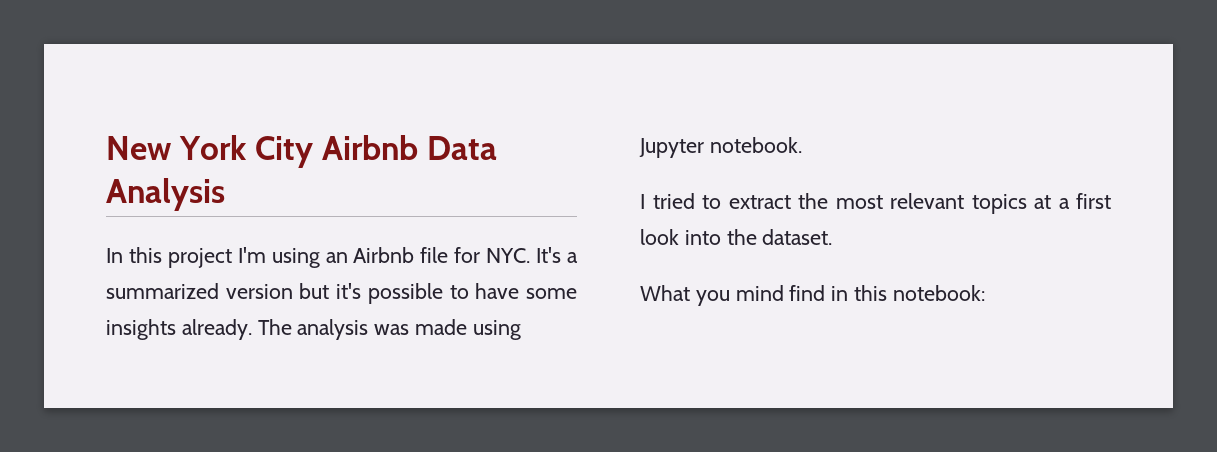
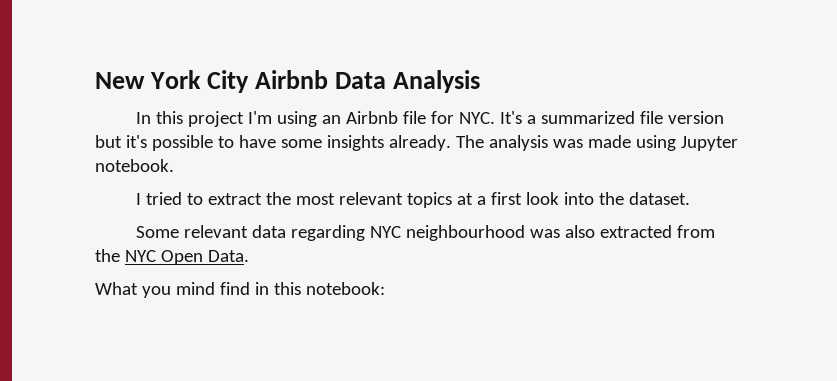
(219, 291) none -> [640,111,664,124] file
(833, 237) none -> [136,225,716,241] [95,249,249,265] // Some relevant data regarding NYC neighbourhood was also extracted from the NYC Open Data.

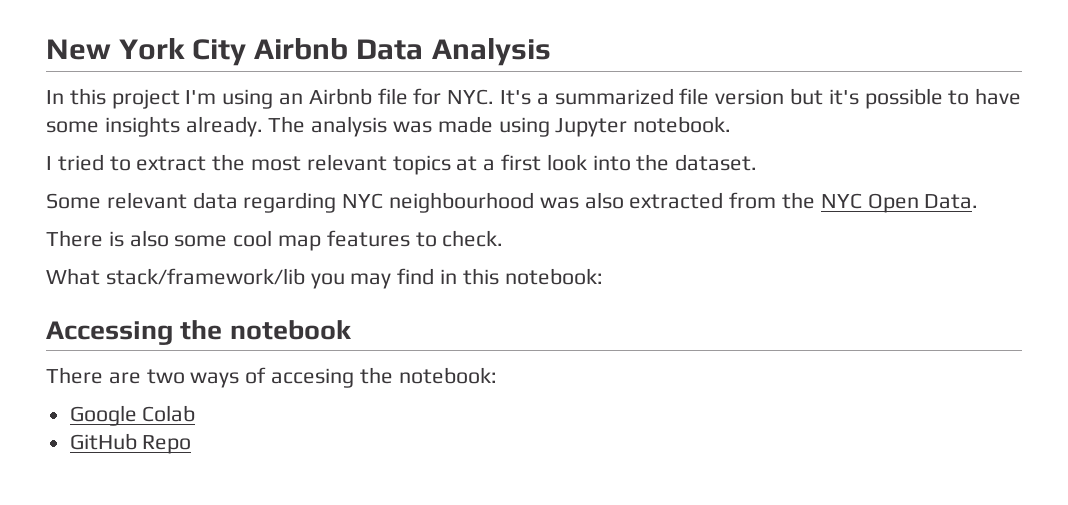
[95,282,385,298] What you mind find in this notebook: -> [46,230,504,251] [46,268,603,289] [46,320,351,345] [46,367,497,388] [69,405,196,426] [69,433,192,454] There is also some cool map features to check. // What stack/framework/lib you may find in this notebook: // Accessing the notebook // There are two ways of accesing the notebook: // Google Colab // GitHub Repo

